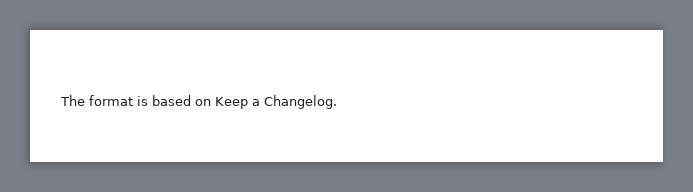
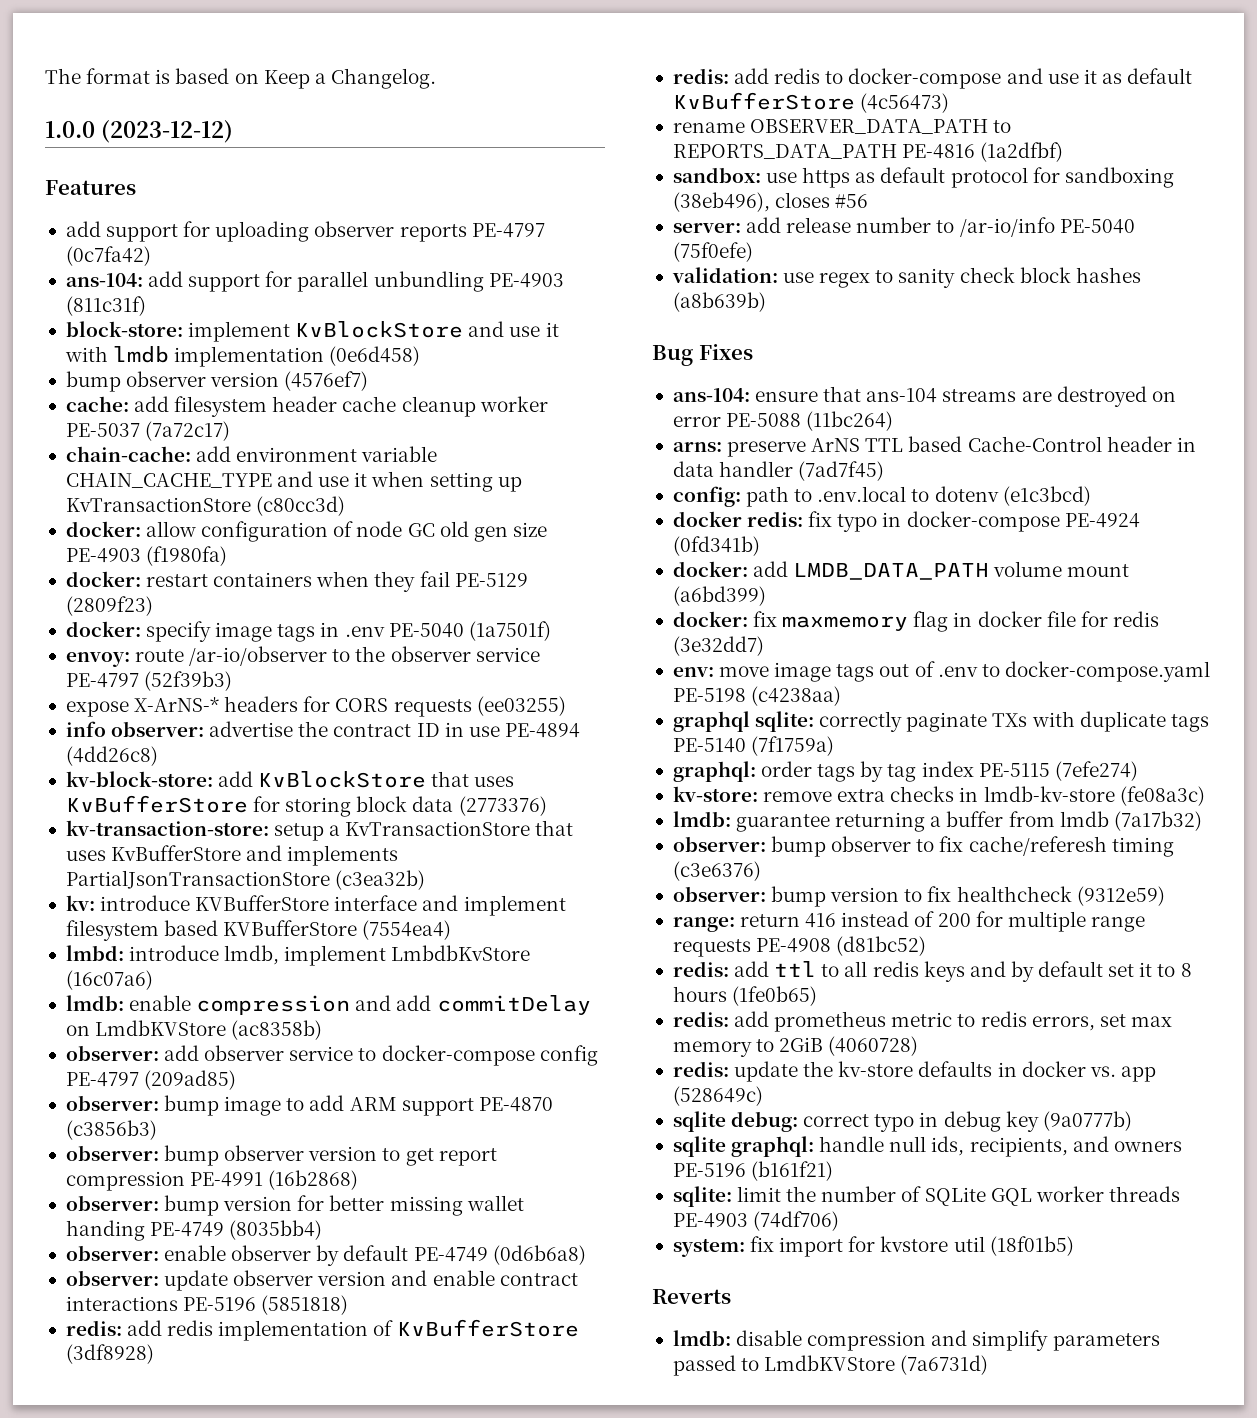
(337, 102) none -> [45,120,233,143] [45,180,136,195] [65,221,545,242] [65,246,151,266] [65,271,564,292] [65,296,146,316] [65,321,559,342] [64,346,421,367] [65,371,369,392] [65,396,548,417] [65,421,231,441] [65,446,438,462] [65,471,522,492] [65,496,346,516] [65,521,547,542] [65,546,228,566] [65,571,528,592] [65,596,153,616] [65,621,551,642] [65,646,540,667] [65,671,233,691] [65,696,566,717] [65,721,580,738] [65,746,158,766] [65,771,515,788] [65,795,547,817] [65,820,574,841] [65,845,399,866] [65,870,426,890] [65,895,566,916] [65,920,452,941] [65,945,531,966] [65,970,153,990] [65,995,591,1015] [65,1020,323,1040] [65,1045,598,1066] [65,1070,237,1090] [65,1095,553,1116] [65,1120,157,1140] [65,1145,497,1166] [65,1170,359,1191] [65,1195,524,1216] [65,1220,323,1241] [65,1245,586,1266] [65,1270,578,1291] [65,1295,349,1315] [65,1319,579,1341] [65,1344,154,1364] [672,68,1193,89] [672,92,950,113] [672,119,1012,134] [672,142,1064,162] [672,167,1174,188] [672,192,869,212] [672,217,1135,237] [672,242,753,262] [671,267,1141,288] [672,292,766,312] [652,344,753,366] [672,386,1176,407] [672,411,894,431] [672,436,1196,457] [672,461,885,481] [672,486,1091,507] [672,511,1140,532] [672,536,760,556] [672,561,1130,580] [672,586,766,606] [672,611,1159,632] [672,636,764,656] [672,661,1210,682] [672,686,842,706] [672,711,1209,732] [672,736,835,756] [672,761,1138,782] [672,786,1205,806] [672,811,1202,832] [672,836,1174,857] [672,861,761,881] [672,886,1165,907] [672,911,1145,932] [672,936,927,957] [672,961,1192,982] [672,986,818,1006] [672,1011,1172,1032] [672,1036,919,1057] [672,1061,1156,1082] [672,1086,763,1106] [672,1111,1132,1132] [672,1136,1182,1157] [672,1161,834,1181] [672,1186,1180,1207] [672,1211,840,1231] [672,1236,1074,1257] [652,1289,731,1304] [672,1330,1160,1351] [672,1355,989,1376] // 1.0.0 (2023-12-12) // Features // add support for uploading observer reports PE-4797 (0c7fa42) // ans-104: add support for parallel unbundling PE-4903 (811c31f) // block-store: implement KvBlockStore and use it with lmdb implementation (0e6d458) // bump observer version (4576ef7) // cache: add filesystem header cache cleanup worker PE-5037 (7a72c17) // chain-cache: add environment variable CHAIN_CACHE_TYPE and use it when setting up KvTransactionStore (c80cc3d) // docker: allow configuration of node GC old gen size PE-4903 (f1980fa) // docker: restart containers when they fail PE-5129 (2809f23) // docker: specify image tags in .env PE-5040 (1a7501f) // envoy: route /ar-io/observer to the observer service PE-4797 (52f39b3) // expose X-ArNS-* headers for CORS requests (ee03255) // info observer: advertise the contract ID in use PE-4894 (4dd26c8) // kv-block-store: add KvBlockStore that uses KvBufferStore for storing block data (2773376) // kv-transaction-store: setup a KvTransactionStore that uses KvBufferStore and implements PartialJsonTransactionStore (c3ea32b) // kv: introduce KVBufferStore interface and implement filesystem based KVBufferStore (7554ea4) // lmbd: introduce lmdb, implement LmbdbKvStore (16c07a6) // lmdb: enable compression and add commitDelay on LmdbKVStore (ac8358b) // observer: add observer service to docker-compose config PE-4797 (209ad85) // observer: bump image to add ARM support PE-4870 (c3856b3) // observer: bump observer version to get report compression PE-4991 (16b2868) // observer: bump version for better missing wallet handing PE-4749 (8035bb4) // observer: enable observer by default PE-4749 (0d6b6a8) // observer: update observer version and enable contract interactions PE-5196 (5851818) // redis: add redis implementation of KvBufferStore (3df8928) // redis: add redis to docker-compose and use it as default KvBufferStore (4c56473) // rename OBSERVER_DATA_PATH to REPORTS_DATA_PATH PE-4816 (1a2dfbf) // sandbox: use https as default protocol for sandboxing (38eb496), closes #56 // server: add release number to /ar-io/info PE-5040 (75f0efe) // validation: use regex to sanity check block hashes (a8b639b) // Bug Fixes // ans-104: ensure that ans-104 streams are destroyed on error PE-5088 (11bc264) // arns: preserve ArNS TTL based Cache-Control header in data handler (7ad7f45) // config: path to .env.local to dotenv (e1c3bcd) // docker redis: fix typo in docker-compose PE-4924 (0fd341b) // docker: add LMDB_DATA_PATH volume mount (a6bd399) // docker: fix maxmemory flag in docker file for redis (3e32dd7) // env: move image tags out of .env to docker-compose.yaml PE-5198 (c4238aa) // graphql sqlite: correctly paginate TXs with duplicate tags PE-5140 (7f1759a) // graphql: order tags by tag index PE-5115 (7efe274) // kv-store: remove extra checks in lmdb-kv-store (fe08a3c) // lmdb: guarantee returning a buffer from lmdb (7a17b32) // observer: bump observer to fix cache/referesh timing (c3e6376) // observer: bump version to fix healthcheck (9312e59) // range: return 416 instead of 200 for multiple range requests PE-4908 (d81bc52) // redis: add ttl to all redis keys and by default set it to 8 hours (1fe0b65) // redis: add prometheus metric to redis errors, set max memory to 2GiB (4060728) // redis: update the kv-store defaults in docker vs. app (528649c) // sqlite debug: correct typo in debug key (9a0777b) // sqlite graphql: handle null ids, recipients, and owners PE-5196 (b161f21) // sqlite: limit the number of SQLite GQL worker threads PE-4903 (74df706) // system: fix import for kvstore util (18f01b5) // Reverts // lmdb: disable compression and simplify parameters passed to LmdbKVStore (7a6731d)

